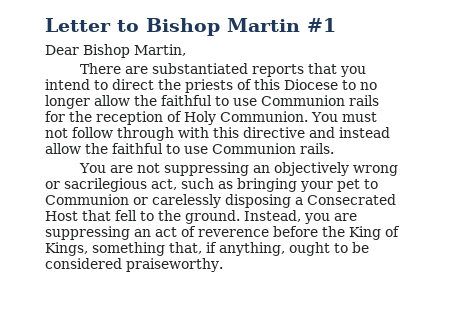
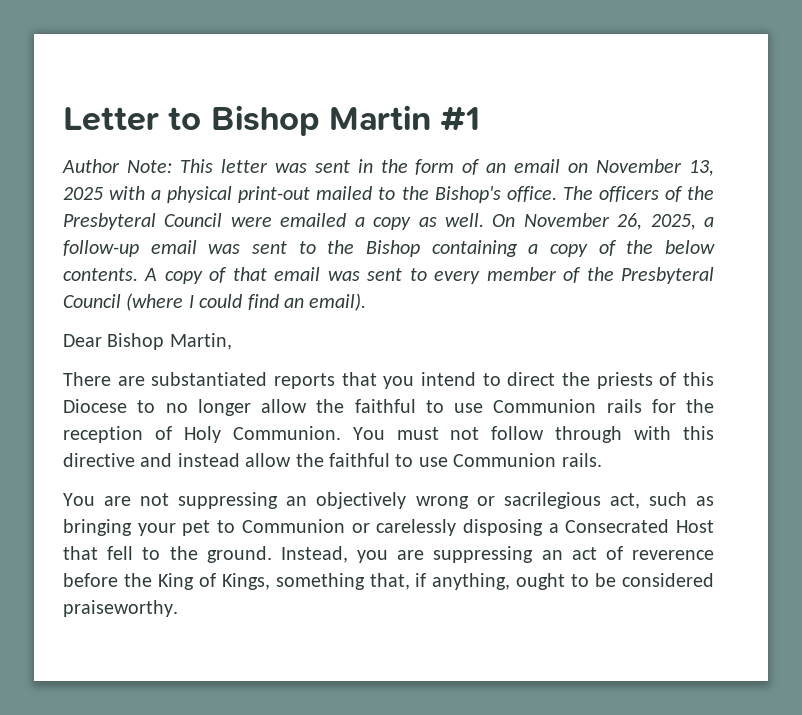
(336, 25) none -> [62,159,715,176] [63,186,715,203] [63,213,715,230] [63,240,716,257] [63,267,714,284] [63,293,367,311] // Author Note: This letter was sent in the form of an email on November 13, 2025 with a physical print-out mailed to the Bishop's office. The officers of the Presbyteral Council were emailed a copy as well. On November 26, 2025, a follow-up email was sent to the Bishop containing a copy of the below contents. A copy of that email was sent to every member of the Presbyteral Council (where I could find an email).

